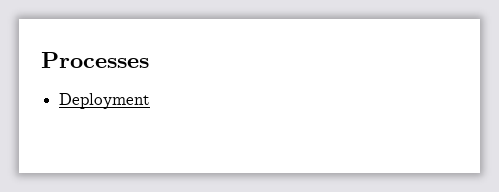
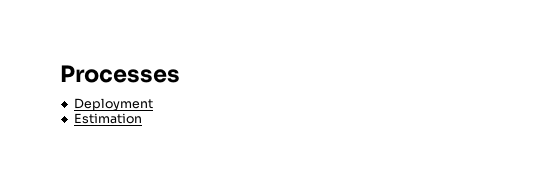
(151, 101) none -> [73,113,142,124] // Estimation

